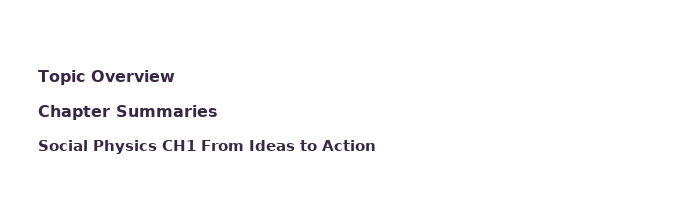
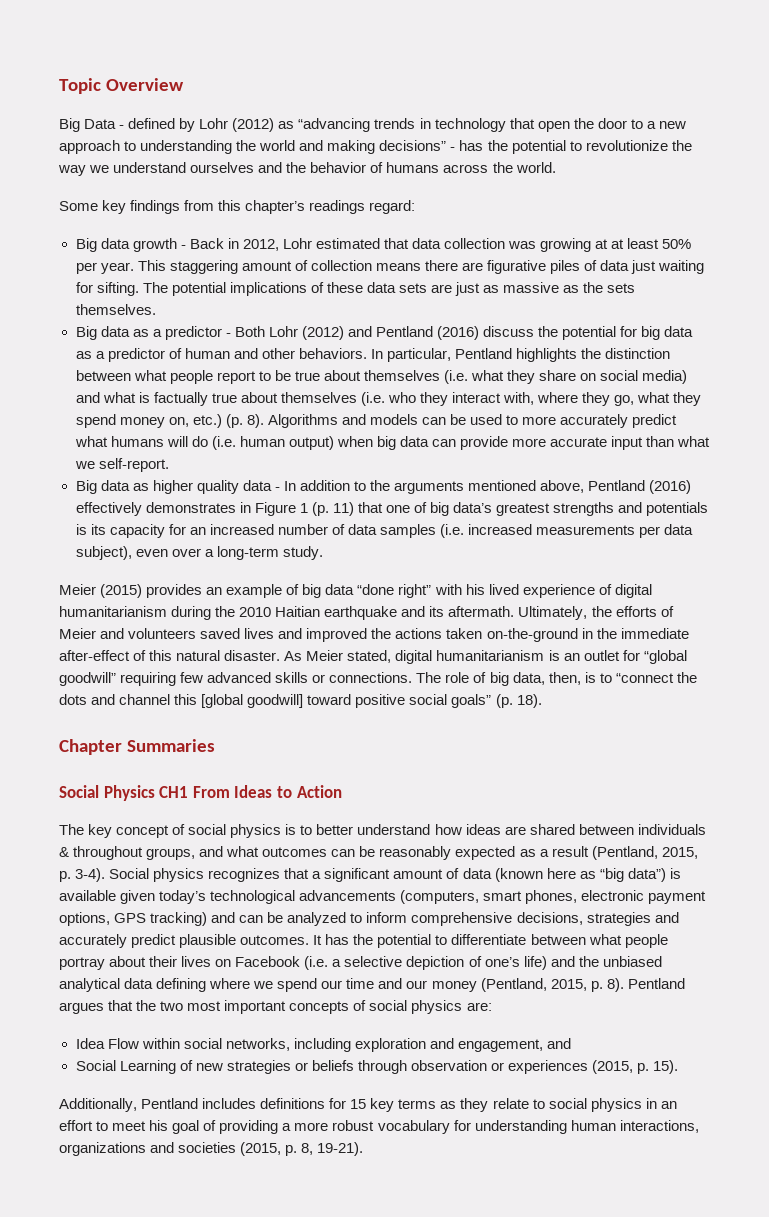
(175, 76) none -> [59,118,686,132] [59,140,692,154] [58,162,556,176] [59,200,416,214] [75,238,692,252] [75,260,705,274] [75,282,636,296] [75,304,156,315] [75,326,694,340] [75,348,671,362] [75,370,688,384] [75,392,702,406] [75,414,678,428] [74,436,711,450] [74,458,169,472] [75,480,692,494] [75,502,709,516] [75,524,694,538] [75,546,323,560] [59,584,652,598] [59,606,674,620] [59,628,689,642] [59,650,687,664] [59,672,697,686] [59,694,542,708] // Big Data - defined by Lohr (2012) as “advancing trends in technology that open the door to a new approach to understanding the world and making decisions” - has the potential to revolutionize the way we understand ourselves and the behavior of humans across the world. // Some key findings from this chapter’s readings regard: // Big data growth - Back in 2012, Lohr estimated that data collection was growing at at least 50% per year. This staggering amount of collection means there are figurative piles of data just waiting for sifting. The potential implications of these data sets are just as massive as the sets themselves. // Big data as a predictor - Both Lohr (2012) and Pentland (2016) discuss the potential for big data as a predictor of human and other behaviors. In particular, Pentland highlights the distinction between what people report to be true about themselves (i.e. what they share on social media) and what is factually true about themselves (i.e. who they interact with, where they go, what they spend money on, etc.) (p. 8). Algorithms and models can be used to more accurately predict what humans will do (i.e. human output) when big data can provide more accurate input than what we self-report. // Big data as higher quality data - In addition to the arguments mentioned above, Pentland (2016) effectively demonstrates in Figure 1 (p. 11) that one of big data’s greatest strengths and potentials is its capacity for an increased number of data samples (i.e. increased measurements per data subject), even over a long-term study. // Meier (2015) provides an example of big data “done right” with his lived experience of digital humanitarianism during the 2010 Haitian earthquake and its aftermath. Ultimately, the efforts of Meier and volunteers saved lives and improved the actions taken on-the-ground in the immediate after-effect of this natural disaster. As Meier stated, digital humanitarianism is an outlet for “global goodwill” requiring few advanced skills or connections. The role of big data, then, is to “connect the dots and channel this [global goodwill] toward positive social goals” (p. 18).
(376, 145) none -> [59,824,706,838] [59,846,698,860] [59,868,681,882] [59,890,707,904] [59,912,679,926] [59,934,668,948] [59,956,662,970] [59,978,685,992] [59,1000,492,1014] [75,1038,571,1052] [75,1060,679,1074] [59,1098,677,1112] [59,1120,699,1134] [59,1142,364,1156] // The key concept of social physics is to better understand how ideas are shared between individuals & throughout groups, and what outcomes can be reasonably expected as a result (Pentland, 2015, p. 3-4). Social physics recognizes that a significant amount of data (known here as “big data”) is available given today’s technological advancements (computers, smart phones, electronic payment options, GPS tracking) and can be analyzed to inform comprehensive decisions, strategies and accurately predict plausible outcomes. It has the potential to differentiate between what people portray about their lives on Facebook (i.e. a selective depiction of one’s life) and the unbiased analytical data defining where we spend our time and our money (Pentland, 2015, p. 8). Pentland argues that the two most important concepts of social physics are: // Idea Flow within social networks, including exploration and engagement, and // Social Learning of new strategies or beliefs through observation or experiences (2015, p. 15). // Additionally, Pentland includes definitions for 15 key terms as they relate to social physics in an effort to meet his goal of providing a more robust vocabulary for understanding human interactions, organizations and societies (2015, p. 8, 19-21).

